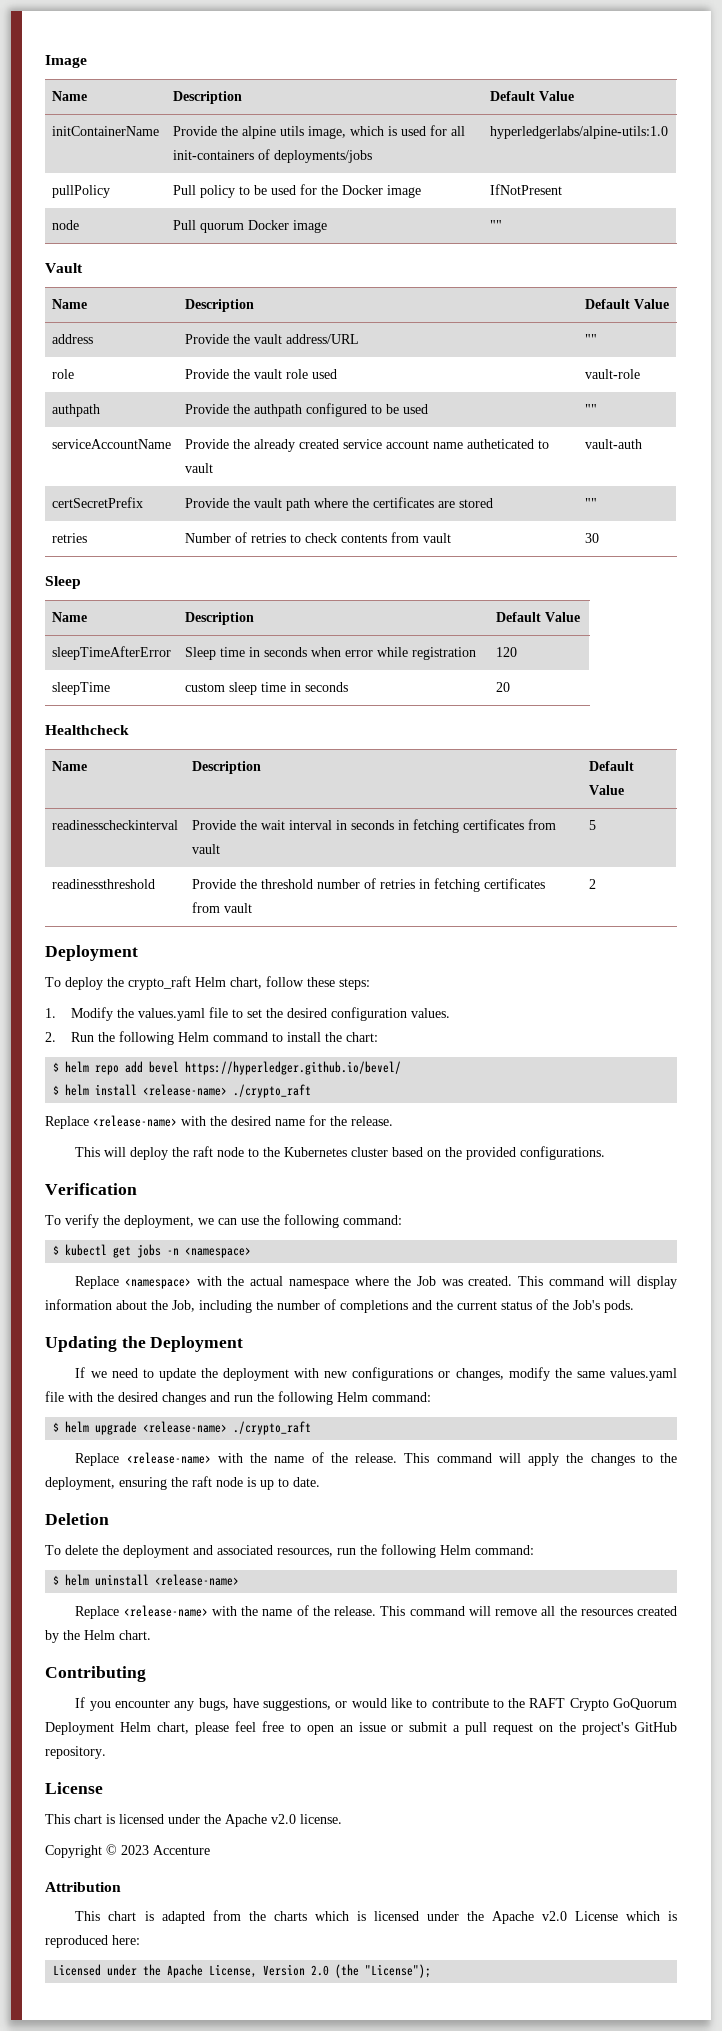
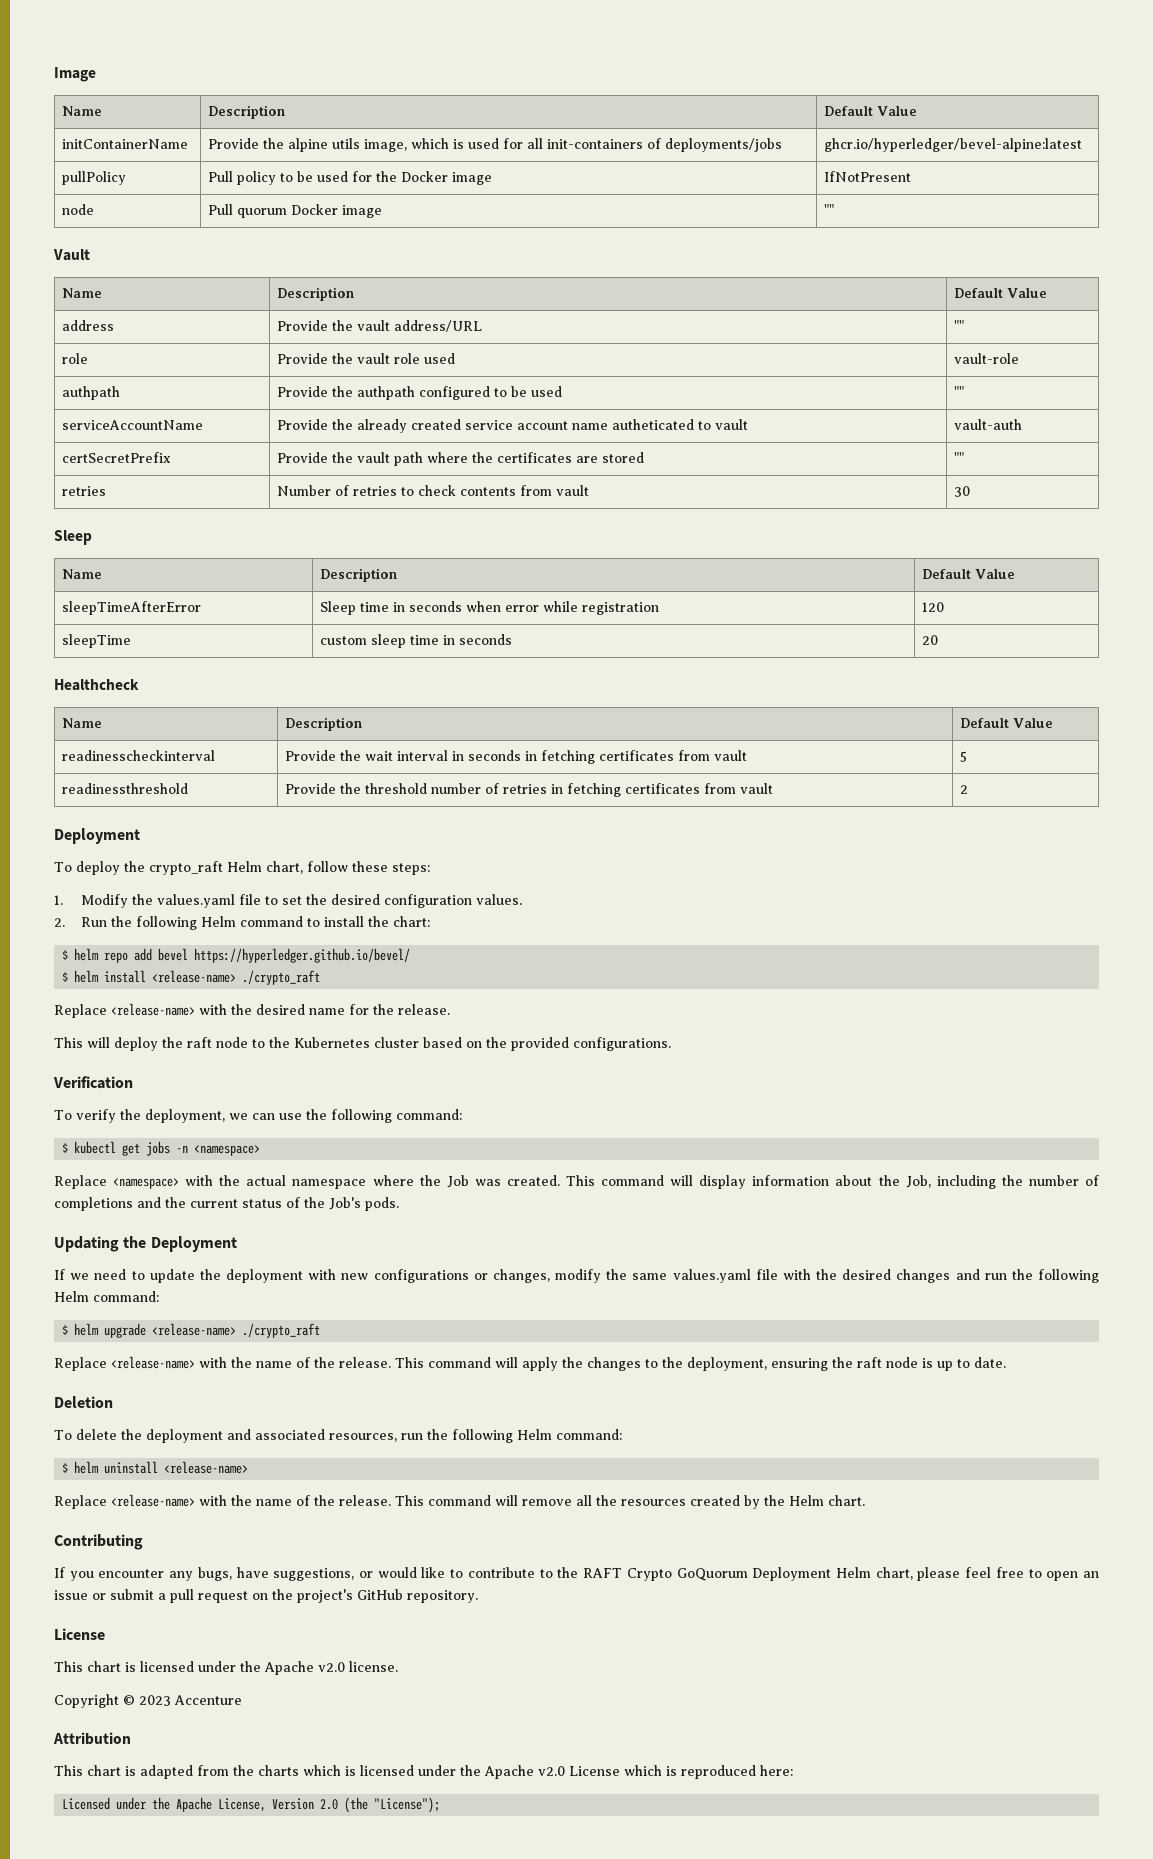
[489,126,668,139] hyperledgerlabs/alpine-utils:1.0 -> [823,138,1082,152] ghcr.io/hyperledger/bevel-alpine:latest

